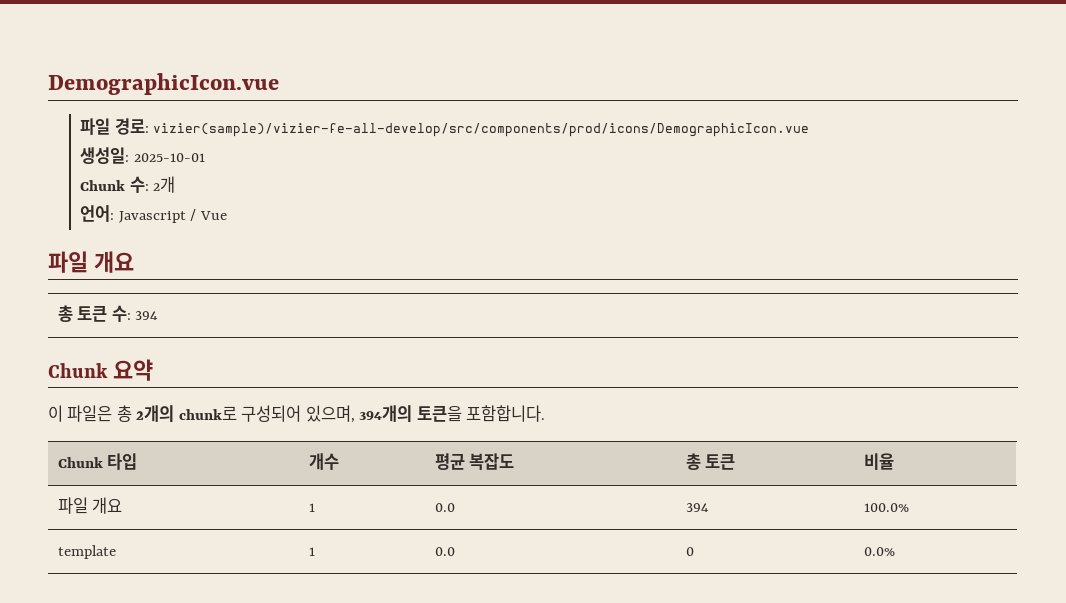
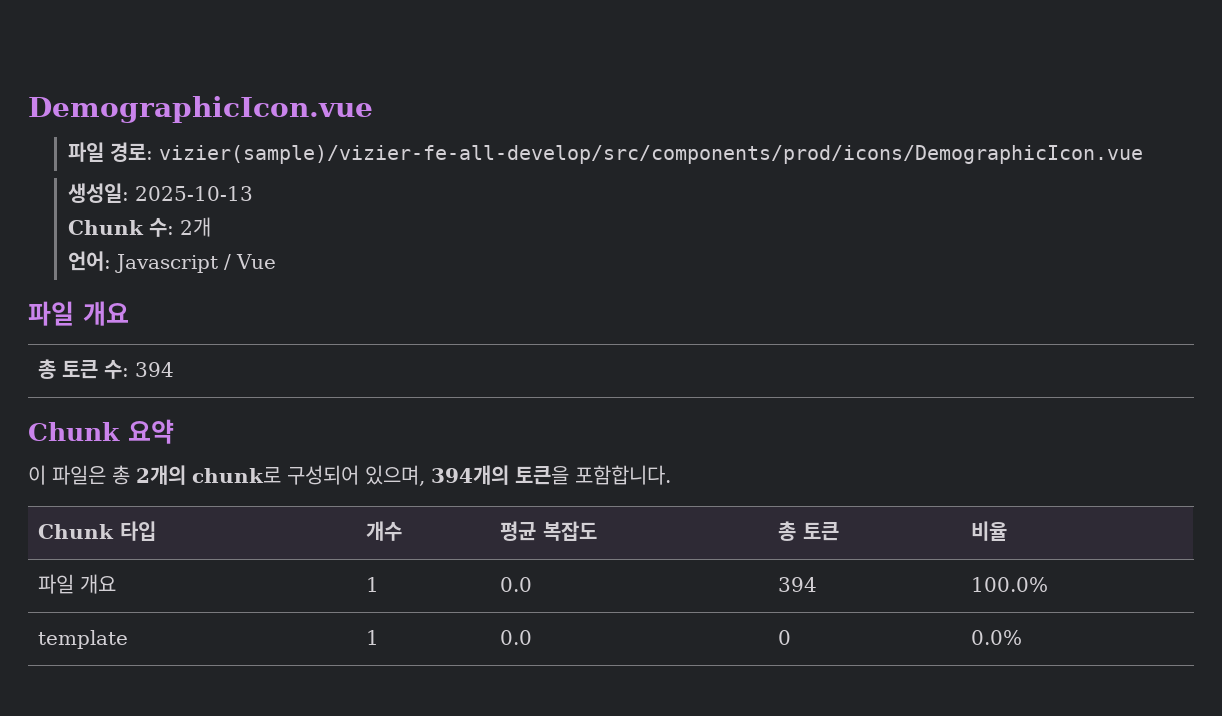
[133,153,205,162] 2025-10-01 -> [134,186,253,201] 2025-10-13

